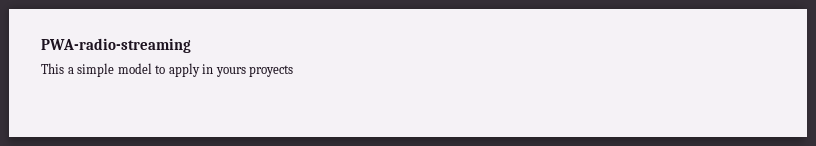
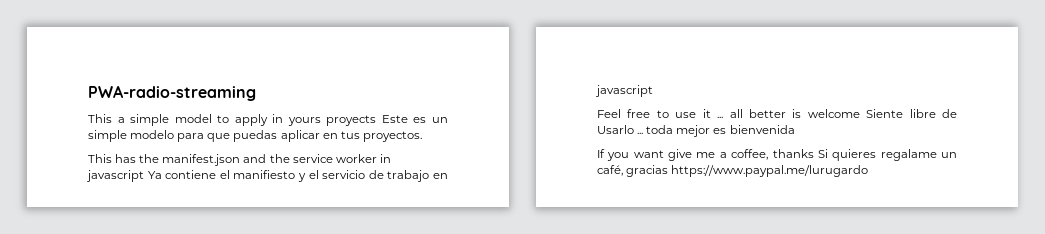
(294, 71) none -> [381,115,448,123] [88,130,422,142] [88,154,391,166] [86,170,448,182] [595,85,653,97] [597,109,957,118] [597,125,795,137] [597,149,957,161] [597,165,869,177] Este es un simple modelo para que puedas aplicar en tus proyectos. // This has the manifest.json and the service worker in javascript Ya contiene el manifiesto y el servicio de trabajo en javascript // Feel free to use it ... all better is welcome Siente libre de Usarlo ... toda mejor es bienvenida // If you want give me a coffee, thanks Si quieres regalame un café, gracias https://www.paypal.me/lurugardo

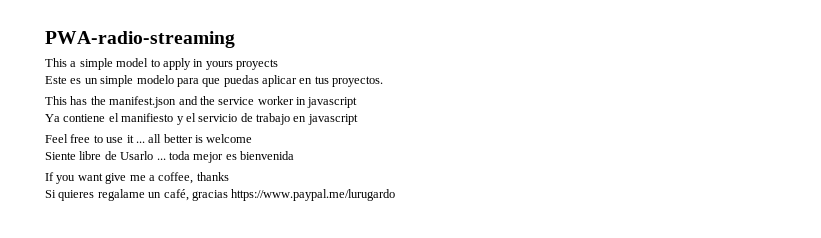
(377, 120) none -> (278, 64) //
(144, 176) none -> (358, 102) //
(860, 113) none -> (253, 138) //
(814, 153) none -> (229, 176) //

